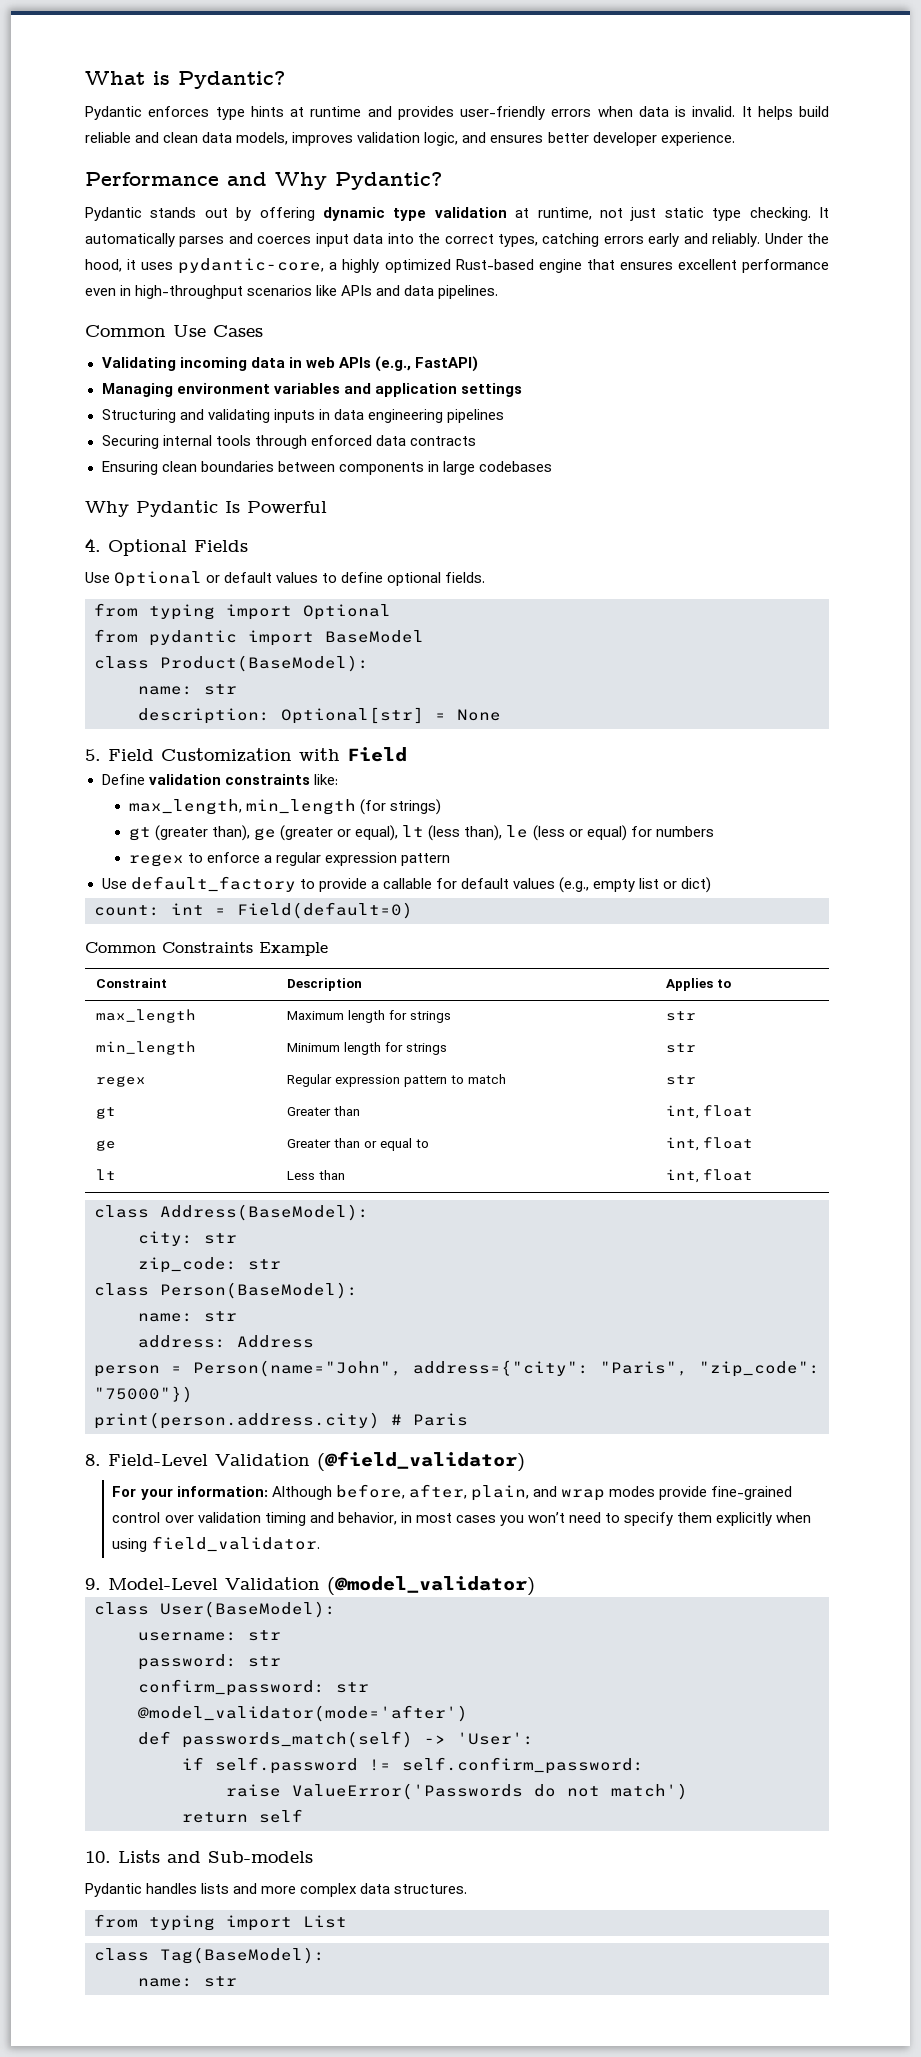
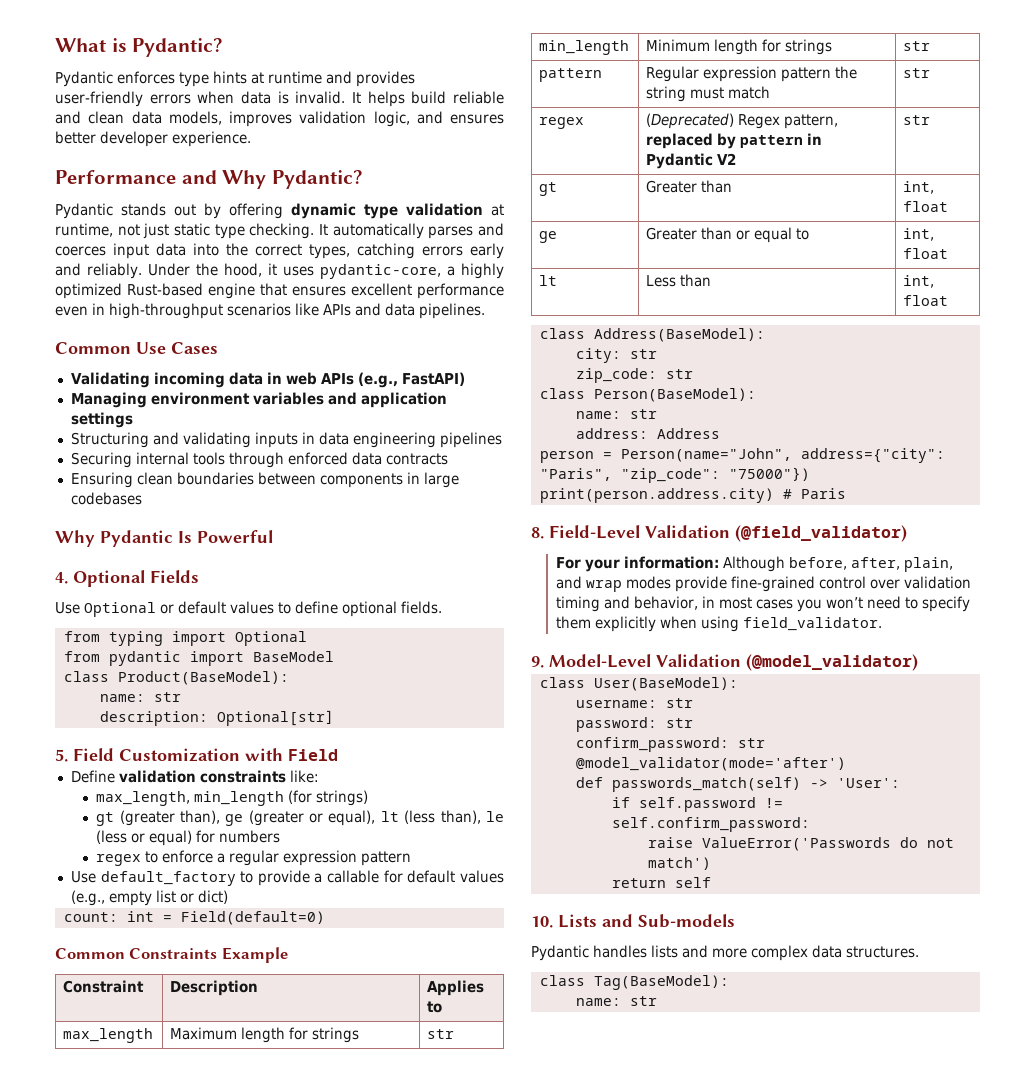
[435,709,501,721] = None -> (334, 718) none
[96,1076,147,1087] regex -> [539,68,603,82] pattern
[451,1075,465,1084] to -> [835,66,858,79] [646,86,725,102] the string must
(697, 1080) none -> [539,117,585,129] [646,113,839,129] [646,133,823,149] [646,153,737,169] [903,115,931,125] // regex | (Deprecated) Regex pattern, replaced by pattern in Pydantic V2 | str
[94,1914,347,1931] // from typing import List -> (919, 952) none

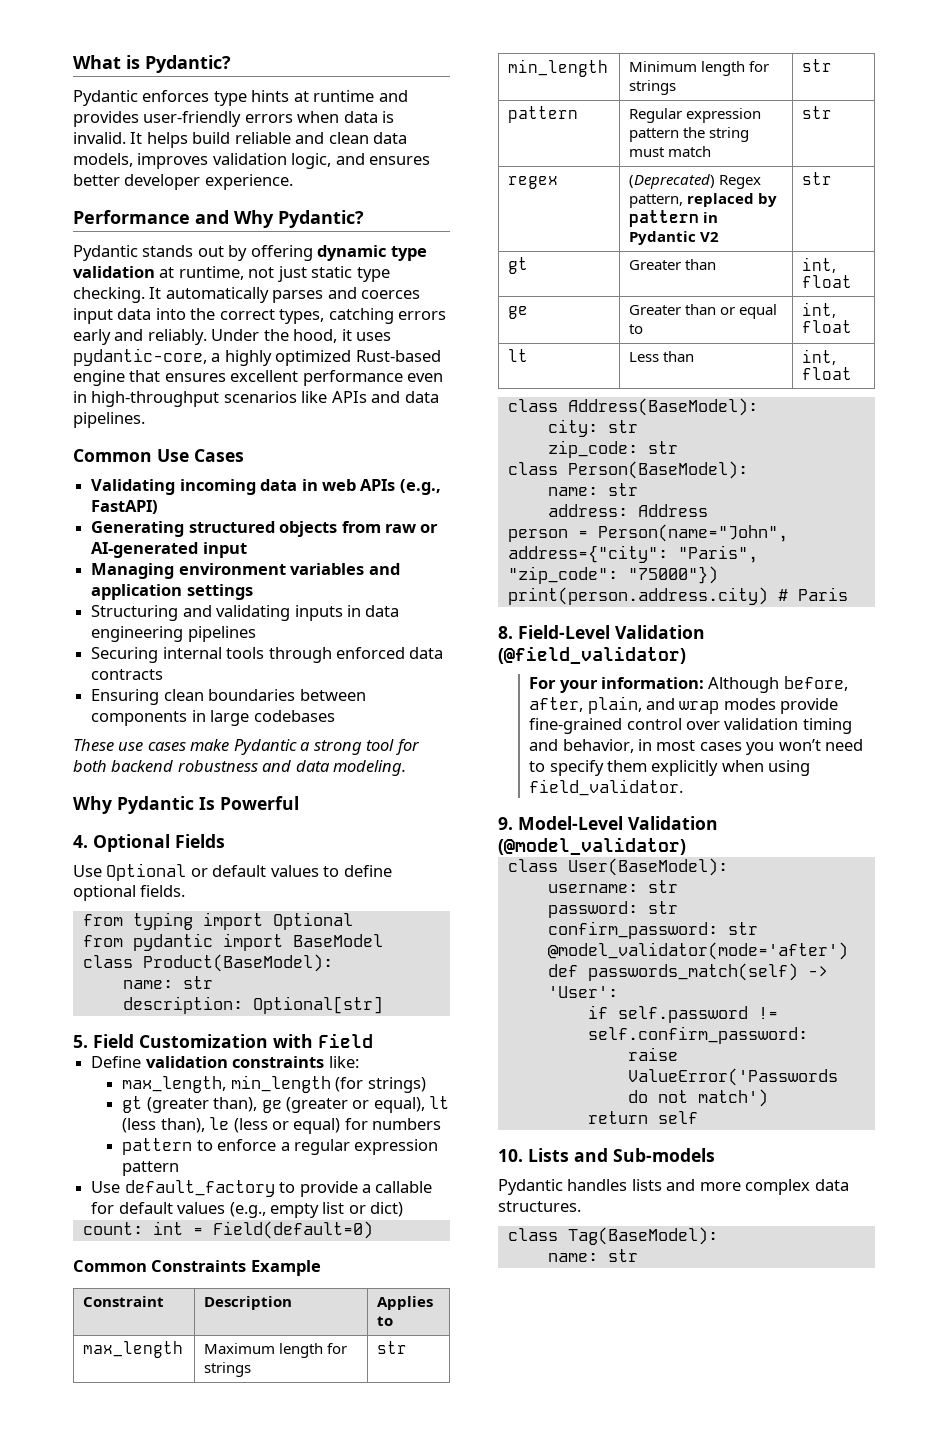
(465, 379) none -> [91,521,439,537] [91,542,247,558] // Generating structured objects from raw or AI-generated input
(142, 498) none -> [73,739,420,755] [73,760,407,776] // These use cases make Pydantic a strong tool for both backend robustness and data modeling.
[96,854,142,866] regex -> [122,1138,193,1155] pattern

